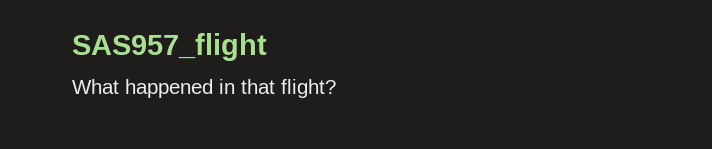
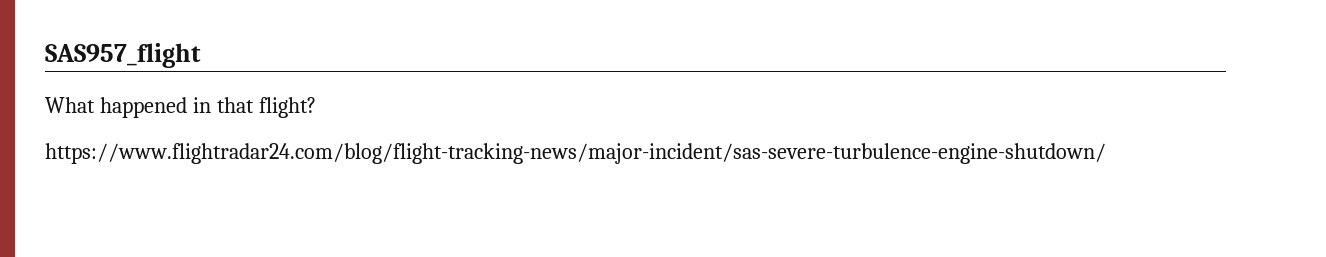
(336, 88) none -> [45,143,1106,164] // https://www.flightradar24.com/blog/flight-tracking-news/major-incident/sas-severe-turbulence-engine-shutdown/

